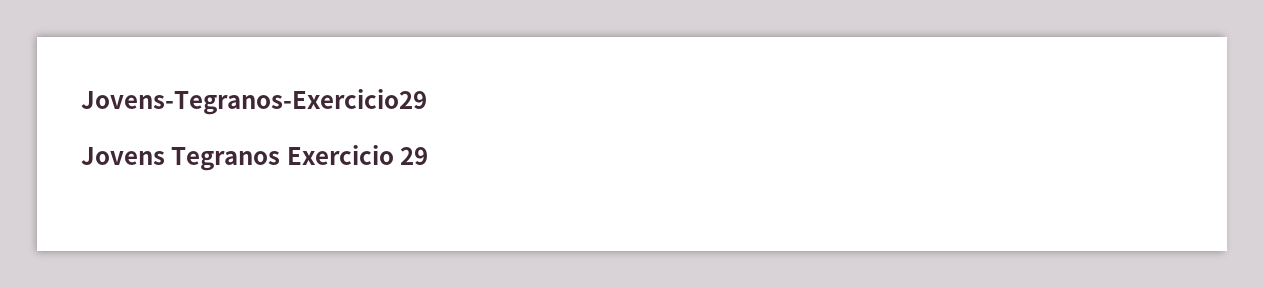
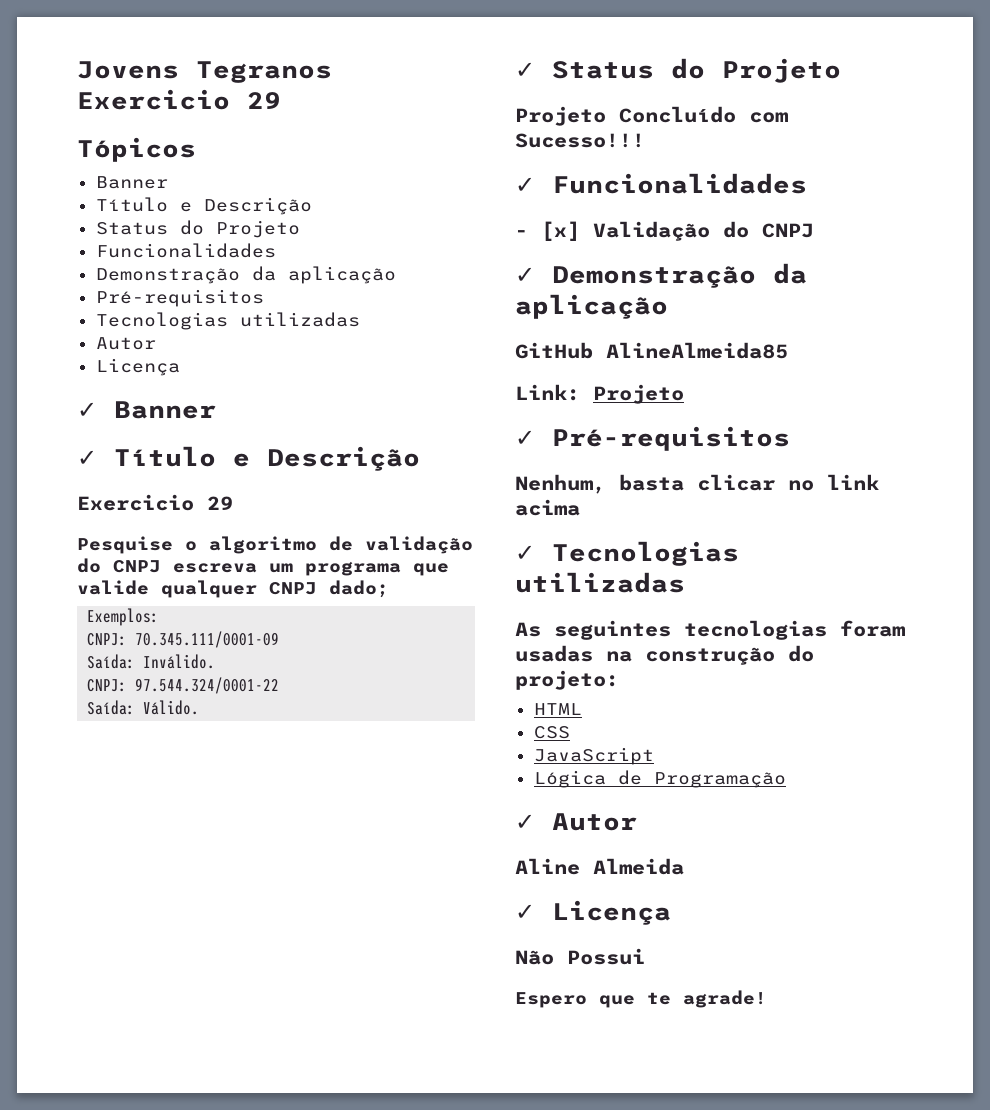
[81,89,427,115] Jovens-Tegranos-Exercicio29 // -> (77, 70) none
(429, 156) none -> [77,137,196,162] [95,176,168,189] [95,197,312,215] [95,220,300,238] [95,243,276,258] [95,266,396,284] [95,289,264,307] [95,312,360,330] [95,337,156,350] [95,358,180,376] [77,401,216,419] [77,446,420,471] [77,494,233,511] [77,536,473,554] [77,558,449,576] [77,580,389,598] [87,608,160,626] [87,631,280,648] [87,654,216,669] [87,677,280,694] [87,700,200,715] [515,58,841,83] [515,106,788,126] [515,133,645,148] [515,173,807,194] [515,221,814,241] [515,263,807,288] [515,294,668,319] [515,342,788,359] [515,384,684,404] [515,426,790,451] [515,474,879,494] [515,499,580,516] [515,541,739,566] [515,572,685,593] [515,620,905,640] [515,645,814,665] [515,670,619,690] [533,703,582,715] [533,726,570,739] [533,747,654,765] [533,770,786,788] [515,813,637,831] [515,858,684,875] [515,900,671,925] [515,948,645,965] [515,990,767,1008] // Tópicos // Banner // Título e Descrição // Status do Projeto // Funcionalidades // Demonstração da aplicação // Pré-requisitos // Tecnologias utilizadas // Autor // Licença // ✓ Banner // ✓ Título e Descrição // Exercicio 29 // Pesquise o algoritmo de validação do CNPJ escreva um programa que valide qualquer CNPJ dado; // Exemplos: // CNPJ: 70.345.111/0001-09 // Saída: Inválido. // CNPJ: 97.544.324/0001-22 // Saída: Válido. // ✓ Status do Projeto // Projeto Concluído com Sucesso!!! // ✓ Funcionalidades // - [x] Validação do CNPJ // ✓ Demonstração da aplicação // GitHub AlineAlmeida85 // Link: Projeto // ✓ Pré-requisitos // Nenhum, basta clicar no link acima // ✓ Tecnologias utilizadas // As seguintes tecnologias foram usadas na construção do projeto: // HTML // CSS // JavaScript // Lógica de Programação // ✓ Autor // Aline Almeida // ✓ Licença // Não Possui // Espero que te agrade!

